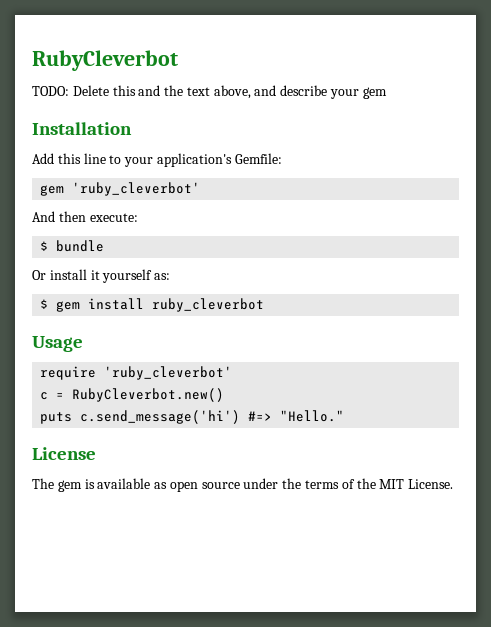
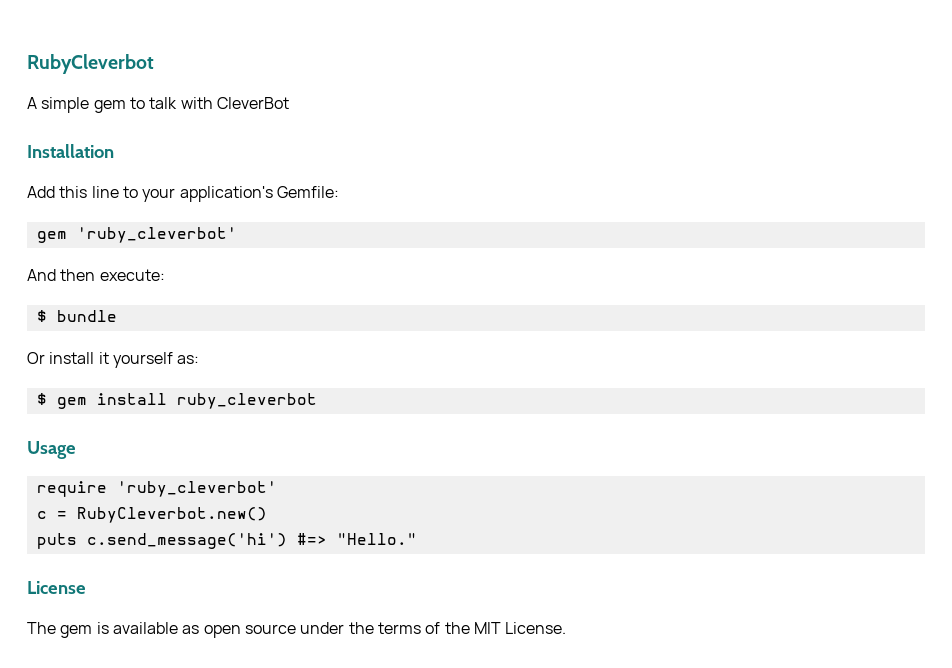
[32,85,387,99] TODO: Delete this and the text above, and describe your gem -> [27,97,289,113] A simple gem to talk with CleverBot

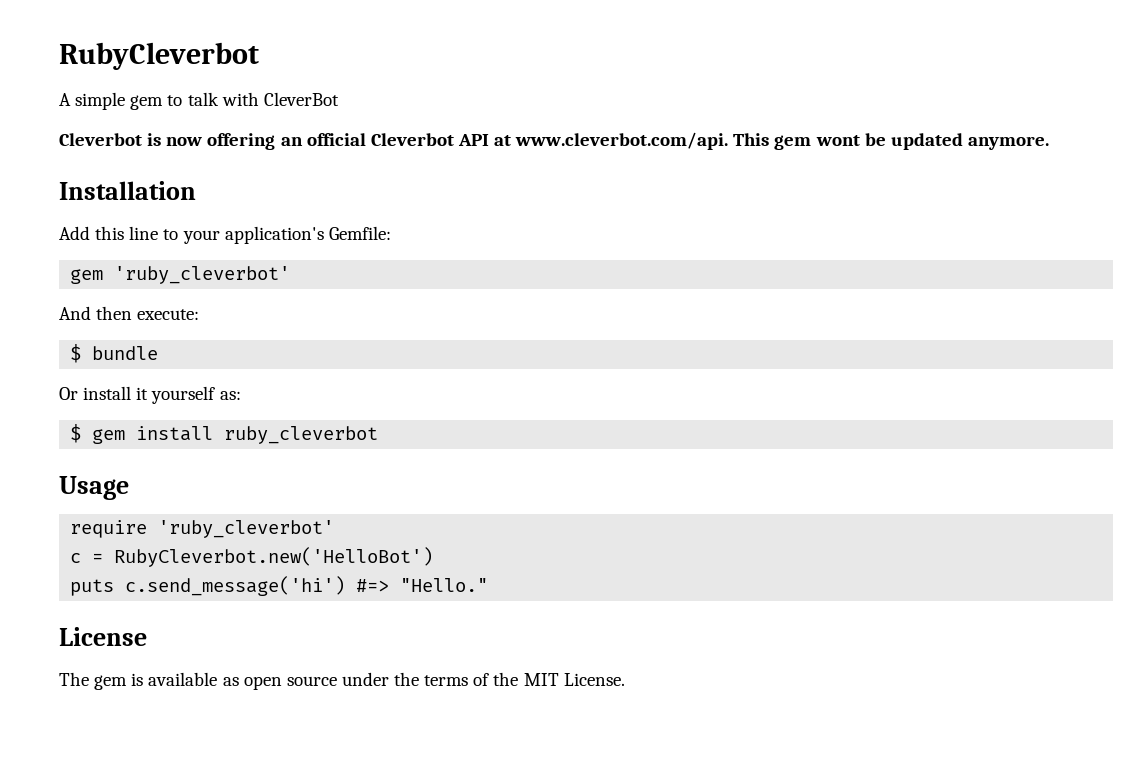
(289, 103) none -> [59,132,1049,150] // Cleverbot is now offering an official Cleverbot API at www.cleverbot.com/api. This gem wont be updated anymore.
[76,507,267,523] RubyCleverbot.new() -> [114,547,434,567] RubyCleverbot.new('HelloBot')

